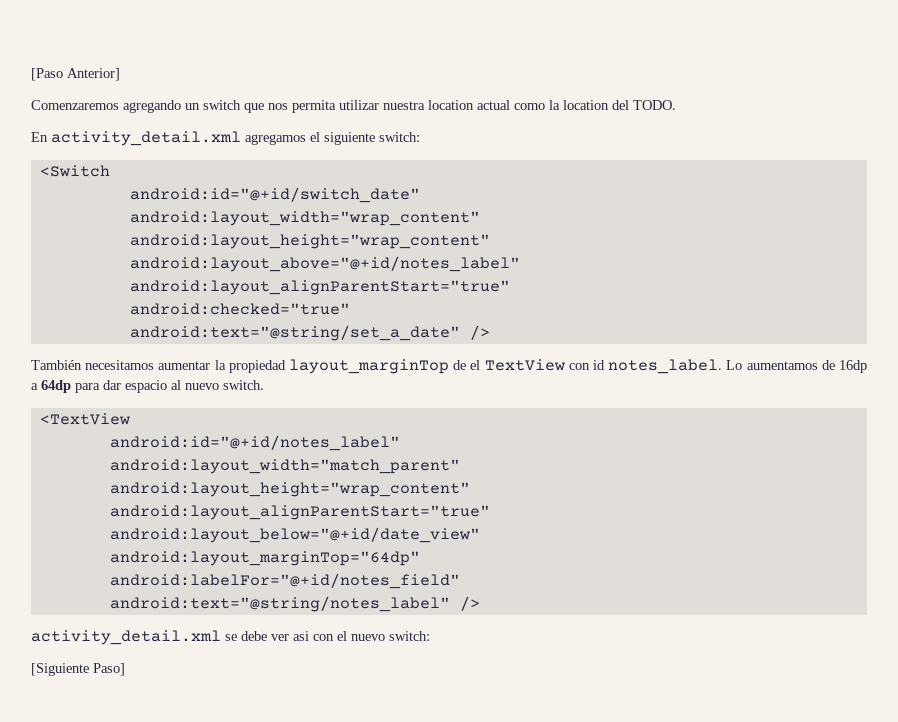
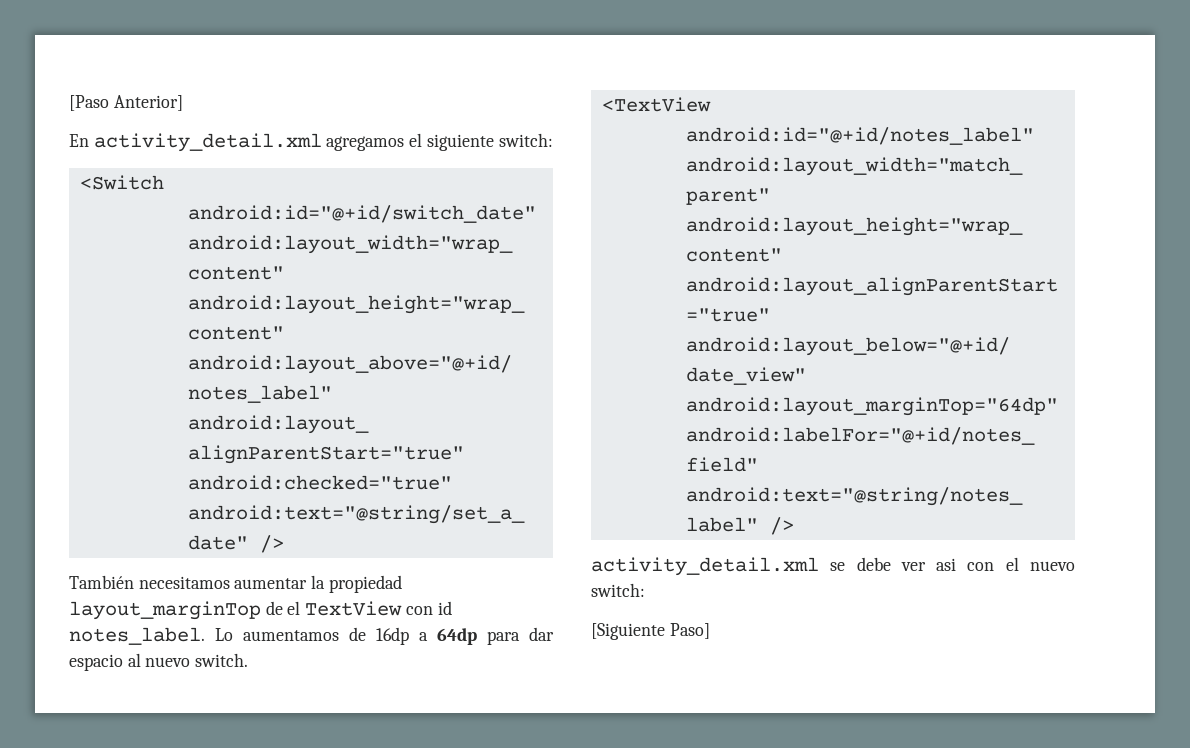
[31,100,676,113] // Comenzaremos agregando un switch que nos permita utilizar nuestra location actual como la location del TODO. -> (183, 103) none

